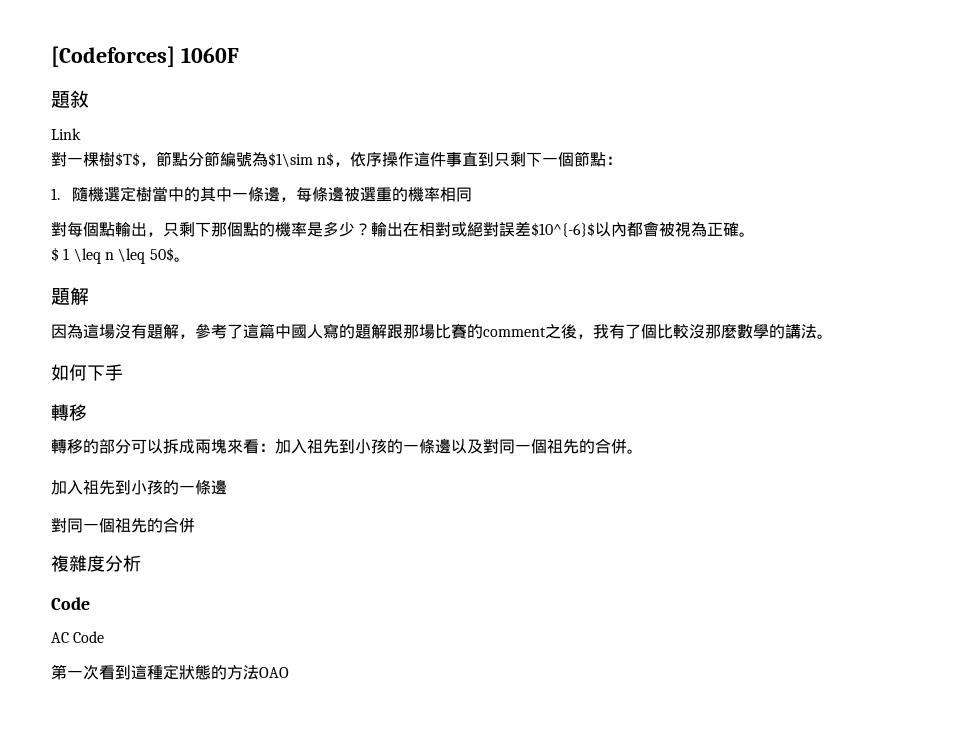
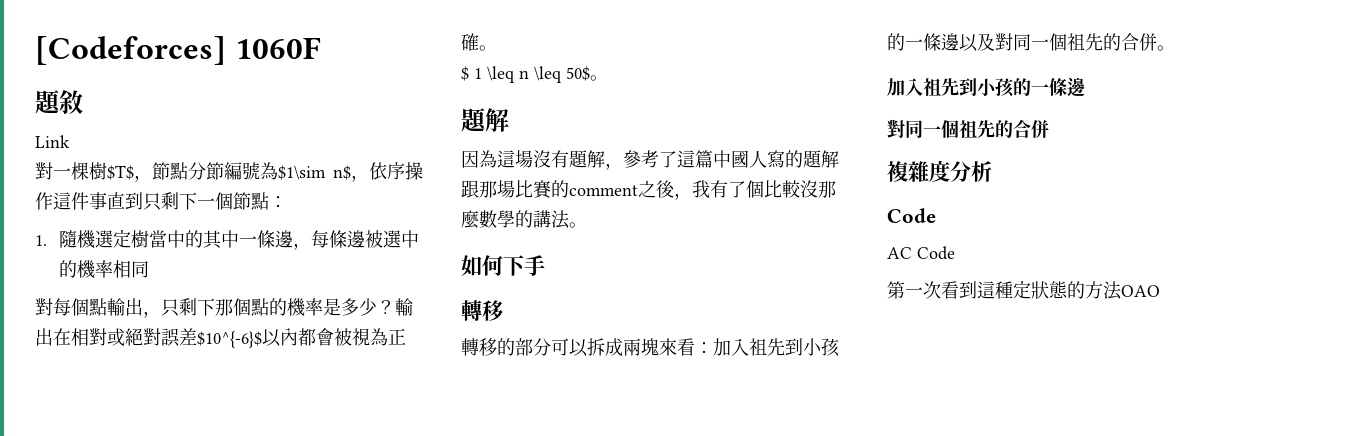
[375,187,392,201] 重 -> [400,230,419,248] 中

